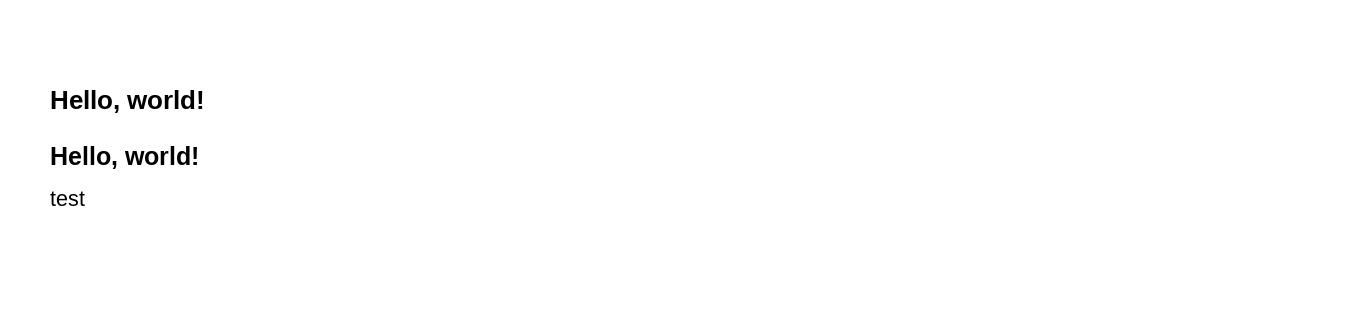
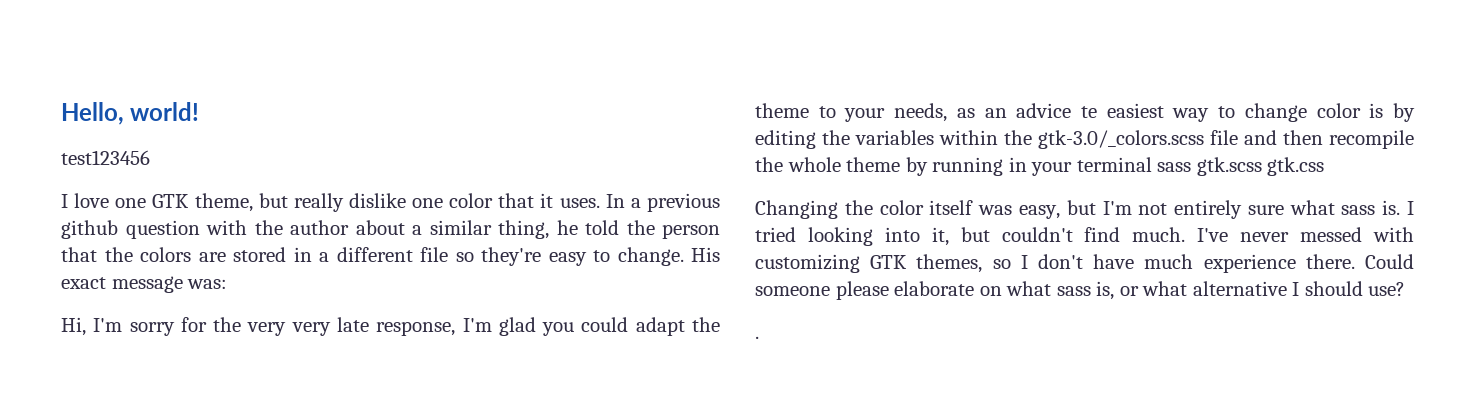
[50,90,206,113] [50,146,199,169] [50,191,85,206] Hello, world! // Hello, world! // test -> [61,102,200,125] [61,150,150,165] [61,193,720,212] [61,220,720,239] [61,247,720,266] [61,276,228,293] [61,317,721,336] [755,103,1415,122] [755,130,1414,149] [755,157,1325,176] [755,200,1414,219] [755,227,1414,246] [755,254,1414,273] [755,281,1406,300] [755,336,759,339] Hello, world! // test123456 // I love one GTK theme, but really dislike one color that it uses. In a previous github question with the author about a similar thing, he told the person that the colors are stored in a different file so they're easy to change. His exact message was: // Hi, I'm sorry for the very very late response, I'm glad you could adapt the theme to your needs, as an advice te easiest way to change color is by editing the variables within the gtk-3.0/_colors.scss file and then recompile the whole theme by running in your terminal sass gtk.scss gtk.css // Changing the color itself was easy, but I'm not entirely sure what sass is. I tried looking into it, but couldn't find much. I've never messed with customizing GTK themes, so I don't have much experience there. Could someone please elaborate on what sass is, or what alternative I should use? // .

